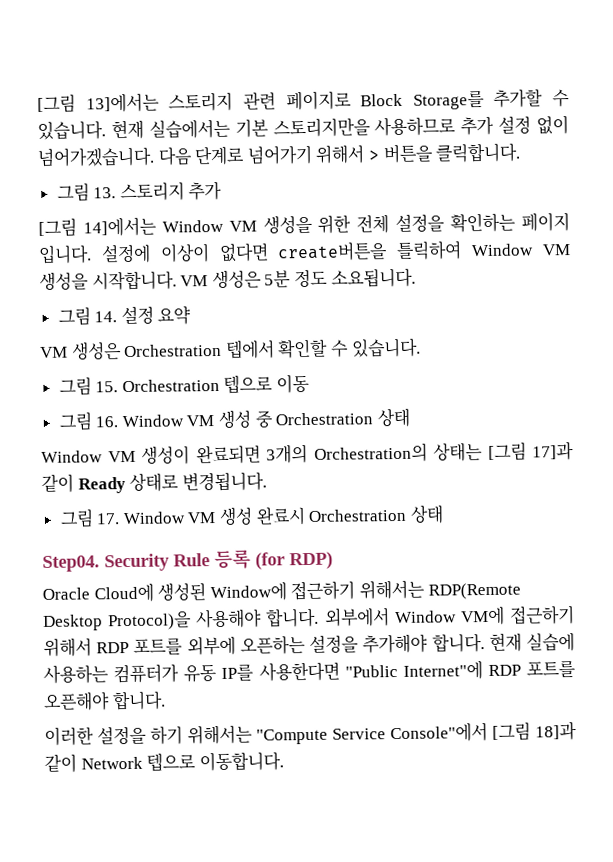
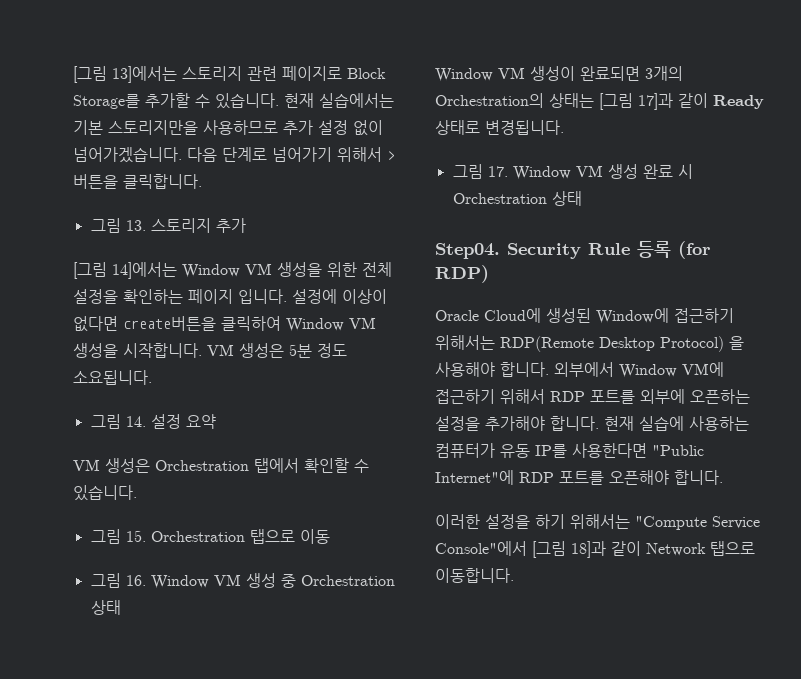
[396,240,463,260] 틀릭하여 -> [221,316,281,331] 클릭하여
[224,339,275,359] 텝에서 -> [254,458,299,473] 탭에서
[223,374,274,394] 텝으로 -> [249,529,295,544] 탭으로
[255,507,306,525] 완료시 -> [642,164,693,179] 완료 시
[108,611,193,631] Protocol)을 -> [660,336,744,352] Protocol) 을
[146,752,197,772] 텝으로 -> [710,541,755,556] 탭으로

